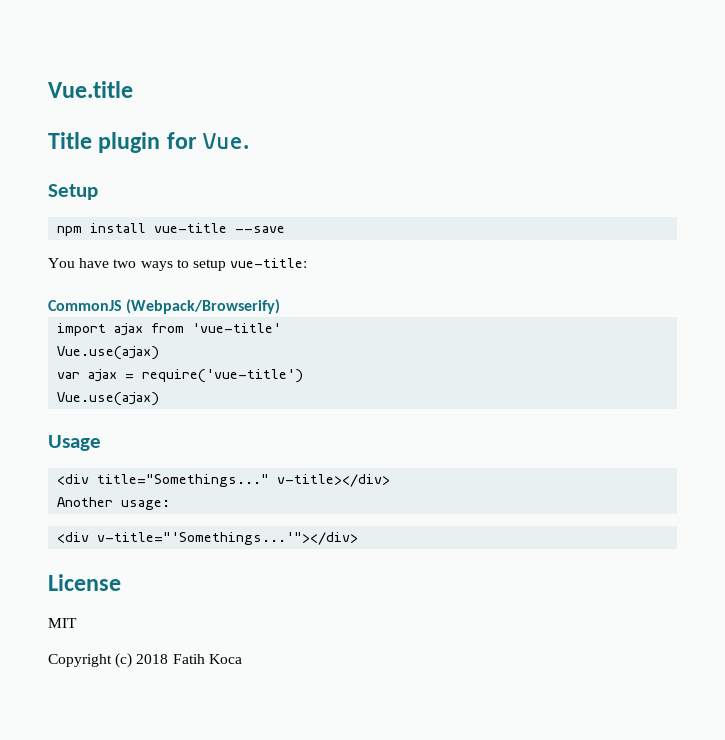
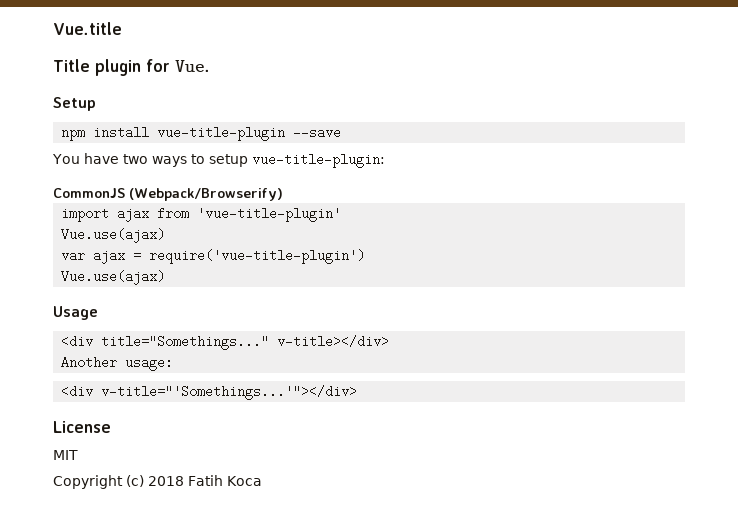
[154,223,228,233] vue-title -> [157,126,286,141] vue-title-plugin
[230,258,308,268] vue-title: -> [251,153,385,168] vue-title-plugin:
[192,323,282,333] 'vue-title' -> [197,207,342,222] 'vue-title-plugin'
[142,369,304,383] require('vue-title') -> [149,249,366,264] require('vue-title-plugin')

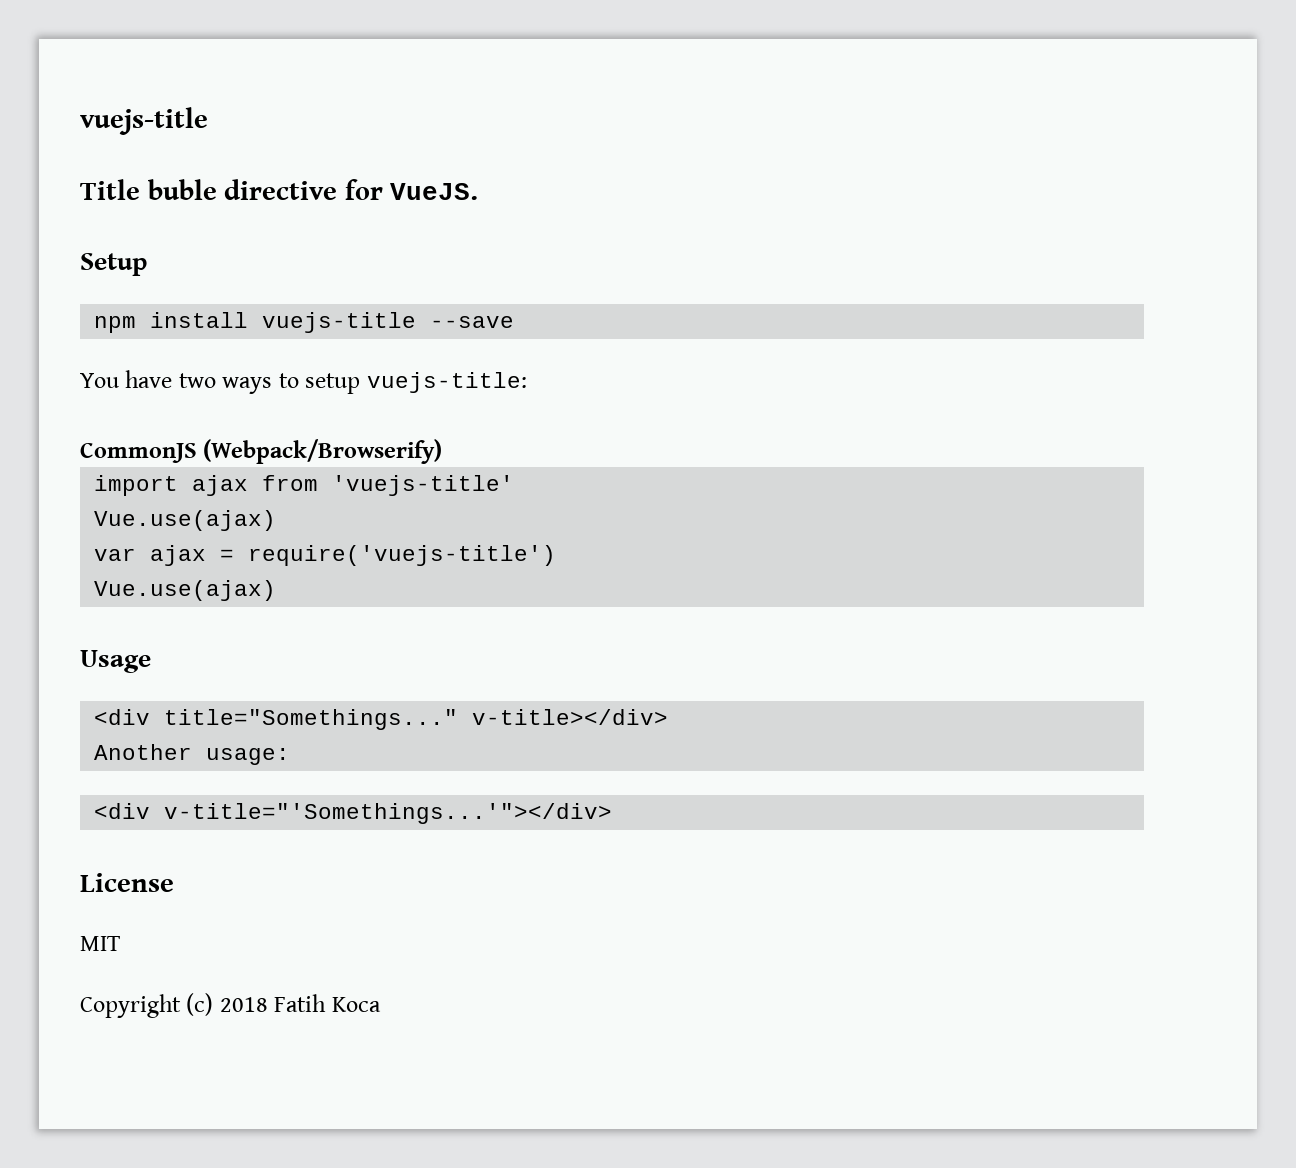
[53,22,122,35] Vue.title -> [80,107,208,135] vuejs-title
[95,59,210,76] plugin for Vue. -> [147,179,479,200] buble directive for VueJS.
[157,126,286,141] vue-title-plugin -> [262,312,417,333] vuejs-title
[251,153,385,168] vue-title-plugin: -> [366,372,527,393] vuejs-title:
[197,207,342,222] 'vue-title-plugin' -> [332,475,515,496] 'vuejs-title'
[149,249,366,264] require('vue-title-plugin') -> [248,545,557,566] require('vuejs-title')

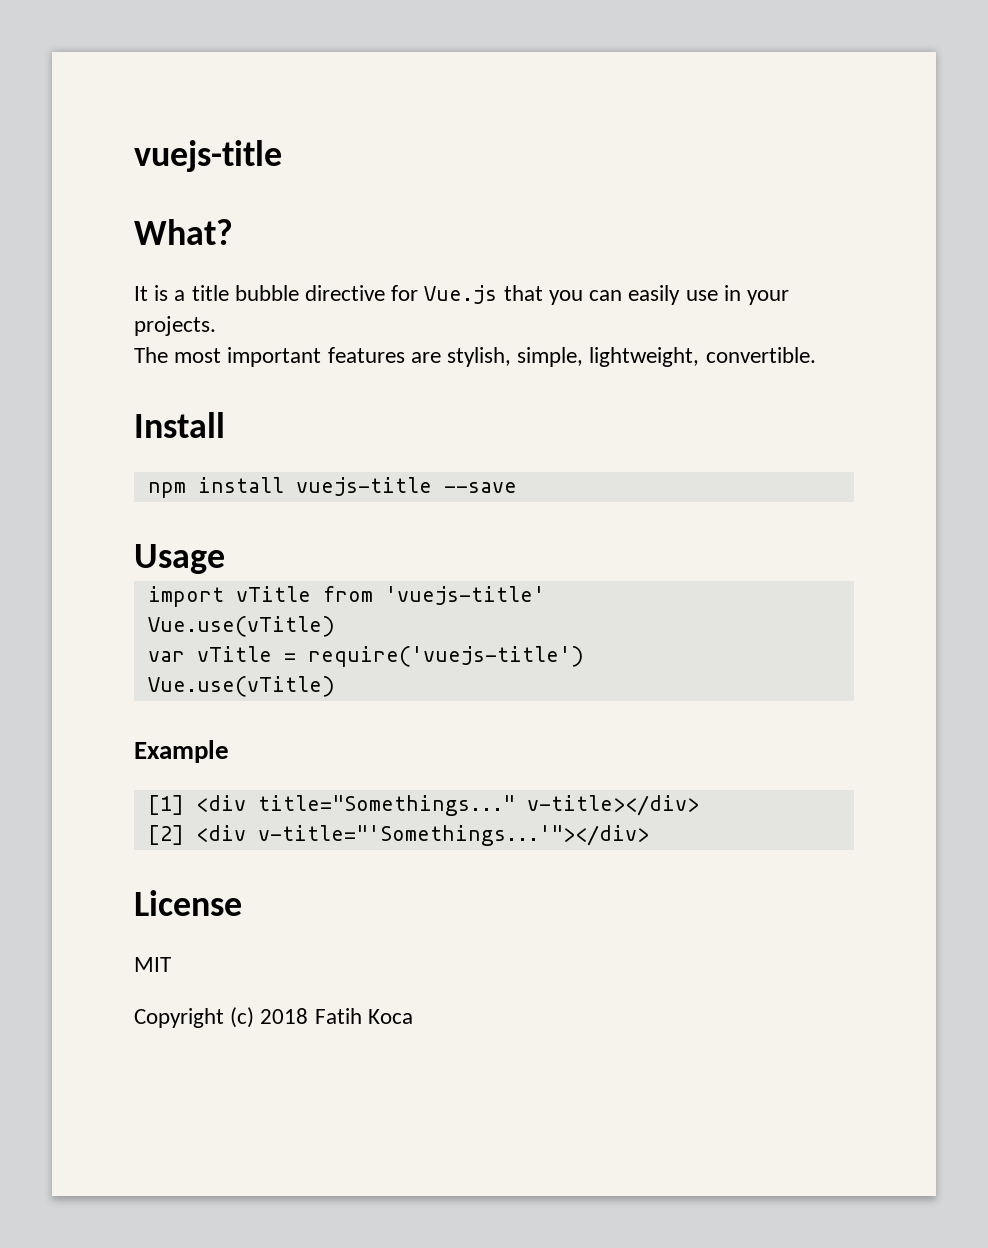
[80,179,479,200] [80,253,147,276] [94,312,515,333] [80,370,527,394] [80,439,443,464] Title buble directive for VueJS. // Setup // npm install vuejs-title --save // You have two ways to setup vuejs-title: // CommonJS (Webpack/Browserify) -> [134,219,233,245] [134,285,789,305] [134,316,216,336] [134,347,816,367] [134,412,225,438] [147,477,517,498] [134,544,225,574] What? // It is a title bubble directive for Vue.js that you can easily use in your projects. // The most important features are stylish, simple, lightweight, convertible. // Install // npm install vuejs-title --save // Usage
[192,475,249,496] ajax -> [235,586,311,602] vTitle
[94,510,277,531] Vue.use(ajax) -> [147,616,335,637] Vue.use(vTitle)
[150,545,207,566] ajax -> [196,646,272,662] vTitle
[94,580,277,601] [80,650,151,673] Vue.use(ajax) // Usage // -> [147,676,335,697] [134,740,229,763] [147,795,184,815] Vue.use(vTitle) // Example // [1]
[94,744,291,765] Another usage: // -> [147,825,184,845] [2]

